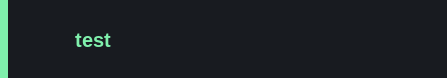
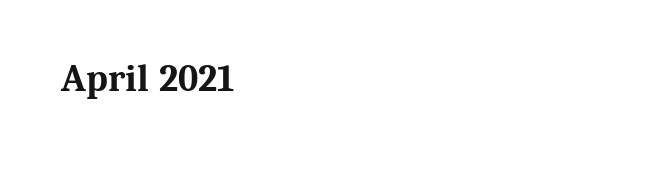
[75,33,111,47] test -> [60,64,235,99] April 2021

